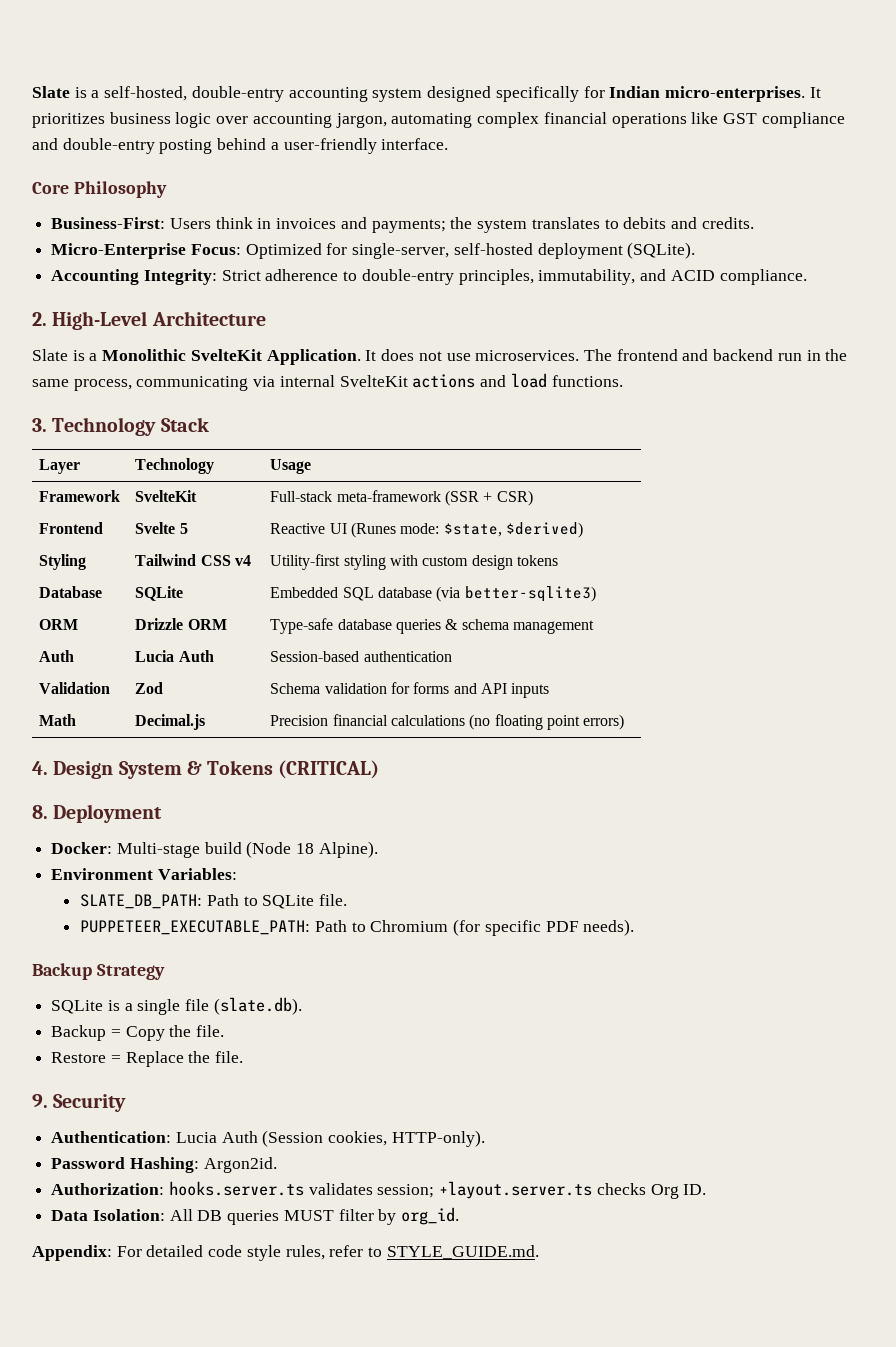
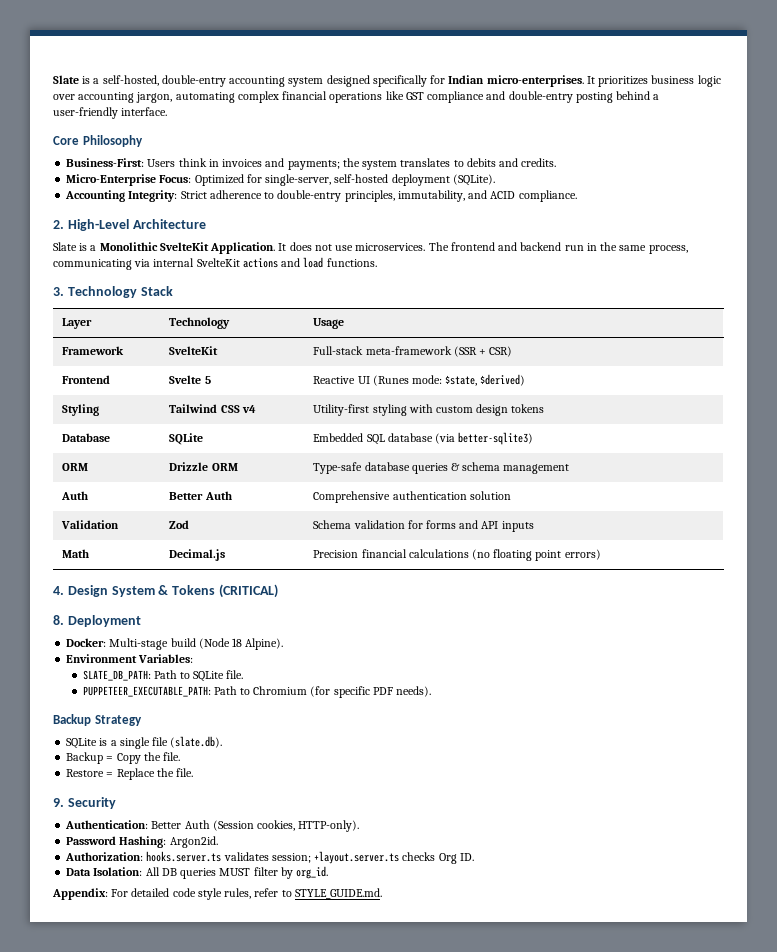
[135,650,214,662] [270,651,360,662] Lucia Auth | Session-based -> [169,491,232,500] [313,491,391,503] Better Auth | Comprehensive
(452, 656) none -> [469,491,511,500] solution
[175,1132,217,1143] Lucia -> [151,821,182,829] Better

